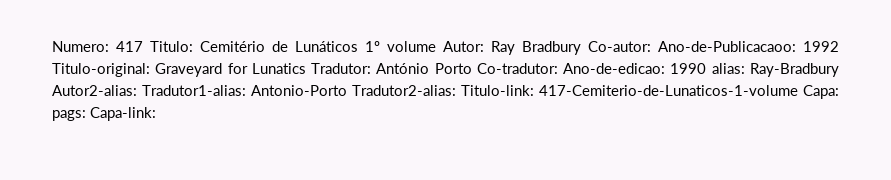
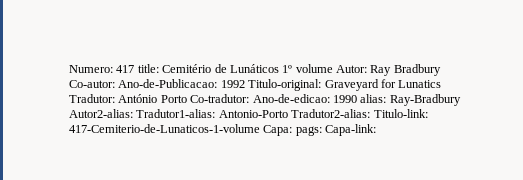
[150,41,193,52] Titulo: -> [137,64,159,73] title:
[658,41,796,52] Ano-de-Publicacaoo: -> [118,79,218,88] Ano-de-Publicacao:

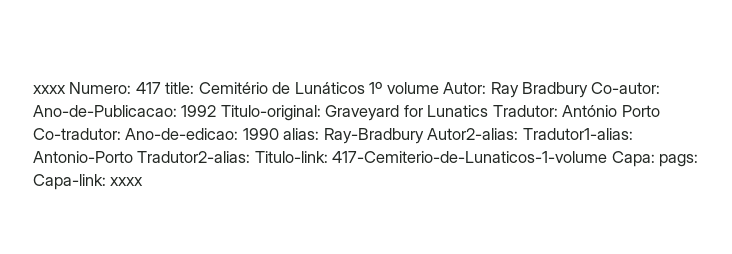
(69, 69) none -> [33,85,66,94] xxxx
(377, 130) none -> [110,177,144,186] xxxx

